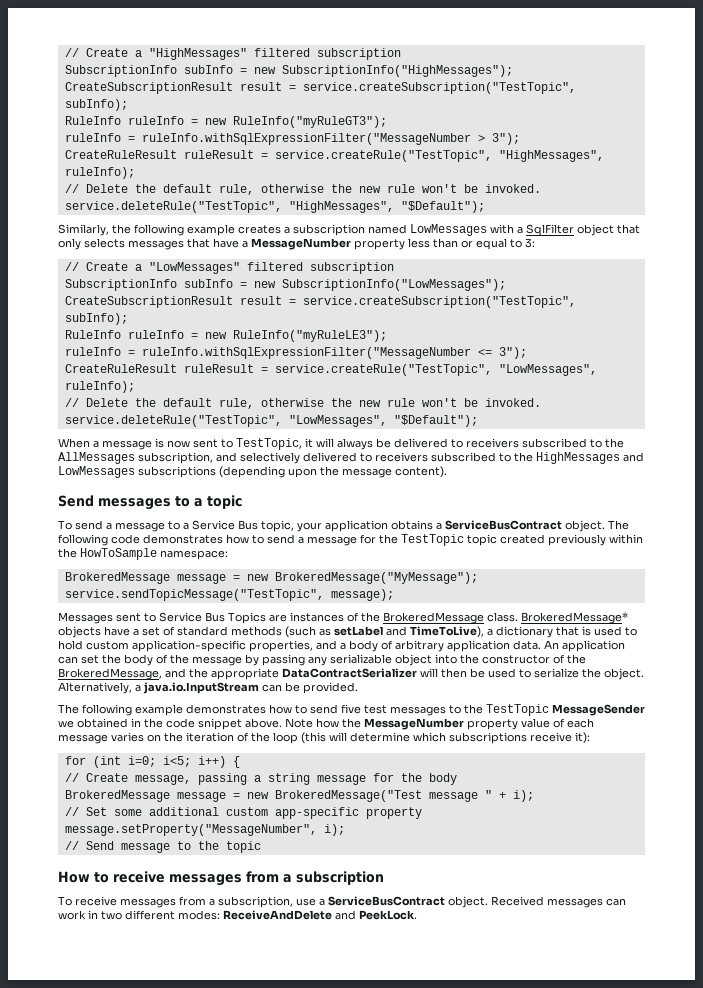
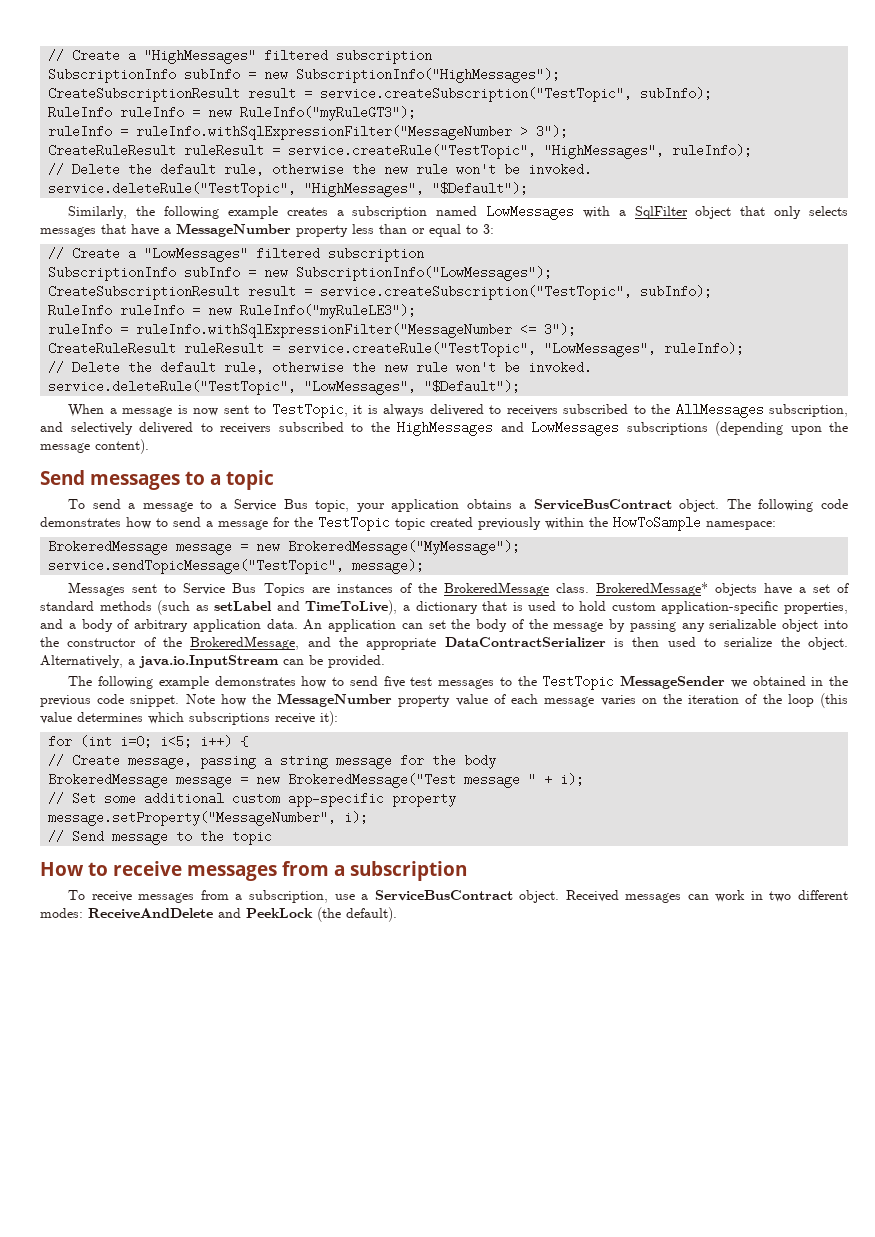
[316,438,391,450] will always be -> [367,404,425,417] is always
[420,668,485,678] will then be -> [614,637,660,647] is then
[166,718,282,730] code snippet above. -> [40,694,180,707] previous code snippet.
[329,732,410,742] will determine -> [40,712,143,724] value determines
[359,910,417,920] PeekLock. -> [246,907,397,922] PeekLock (the default).

